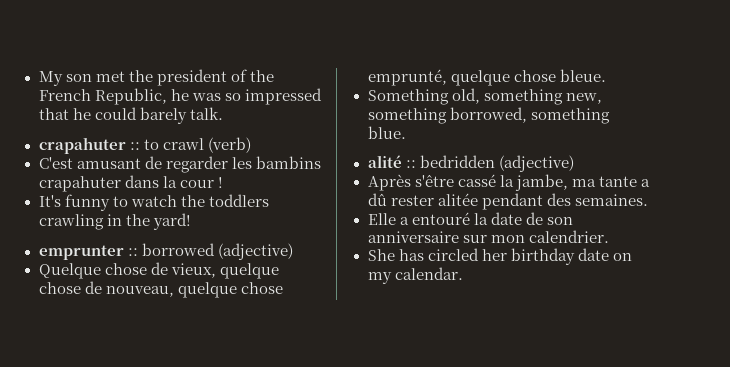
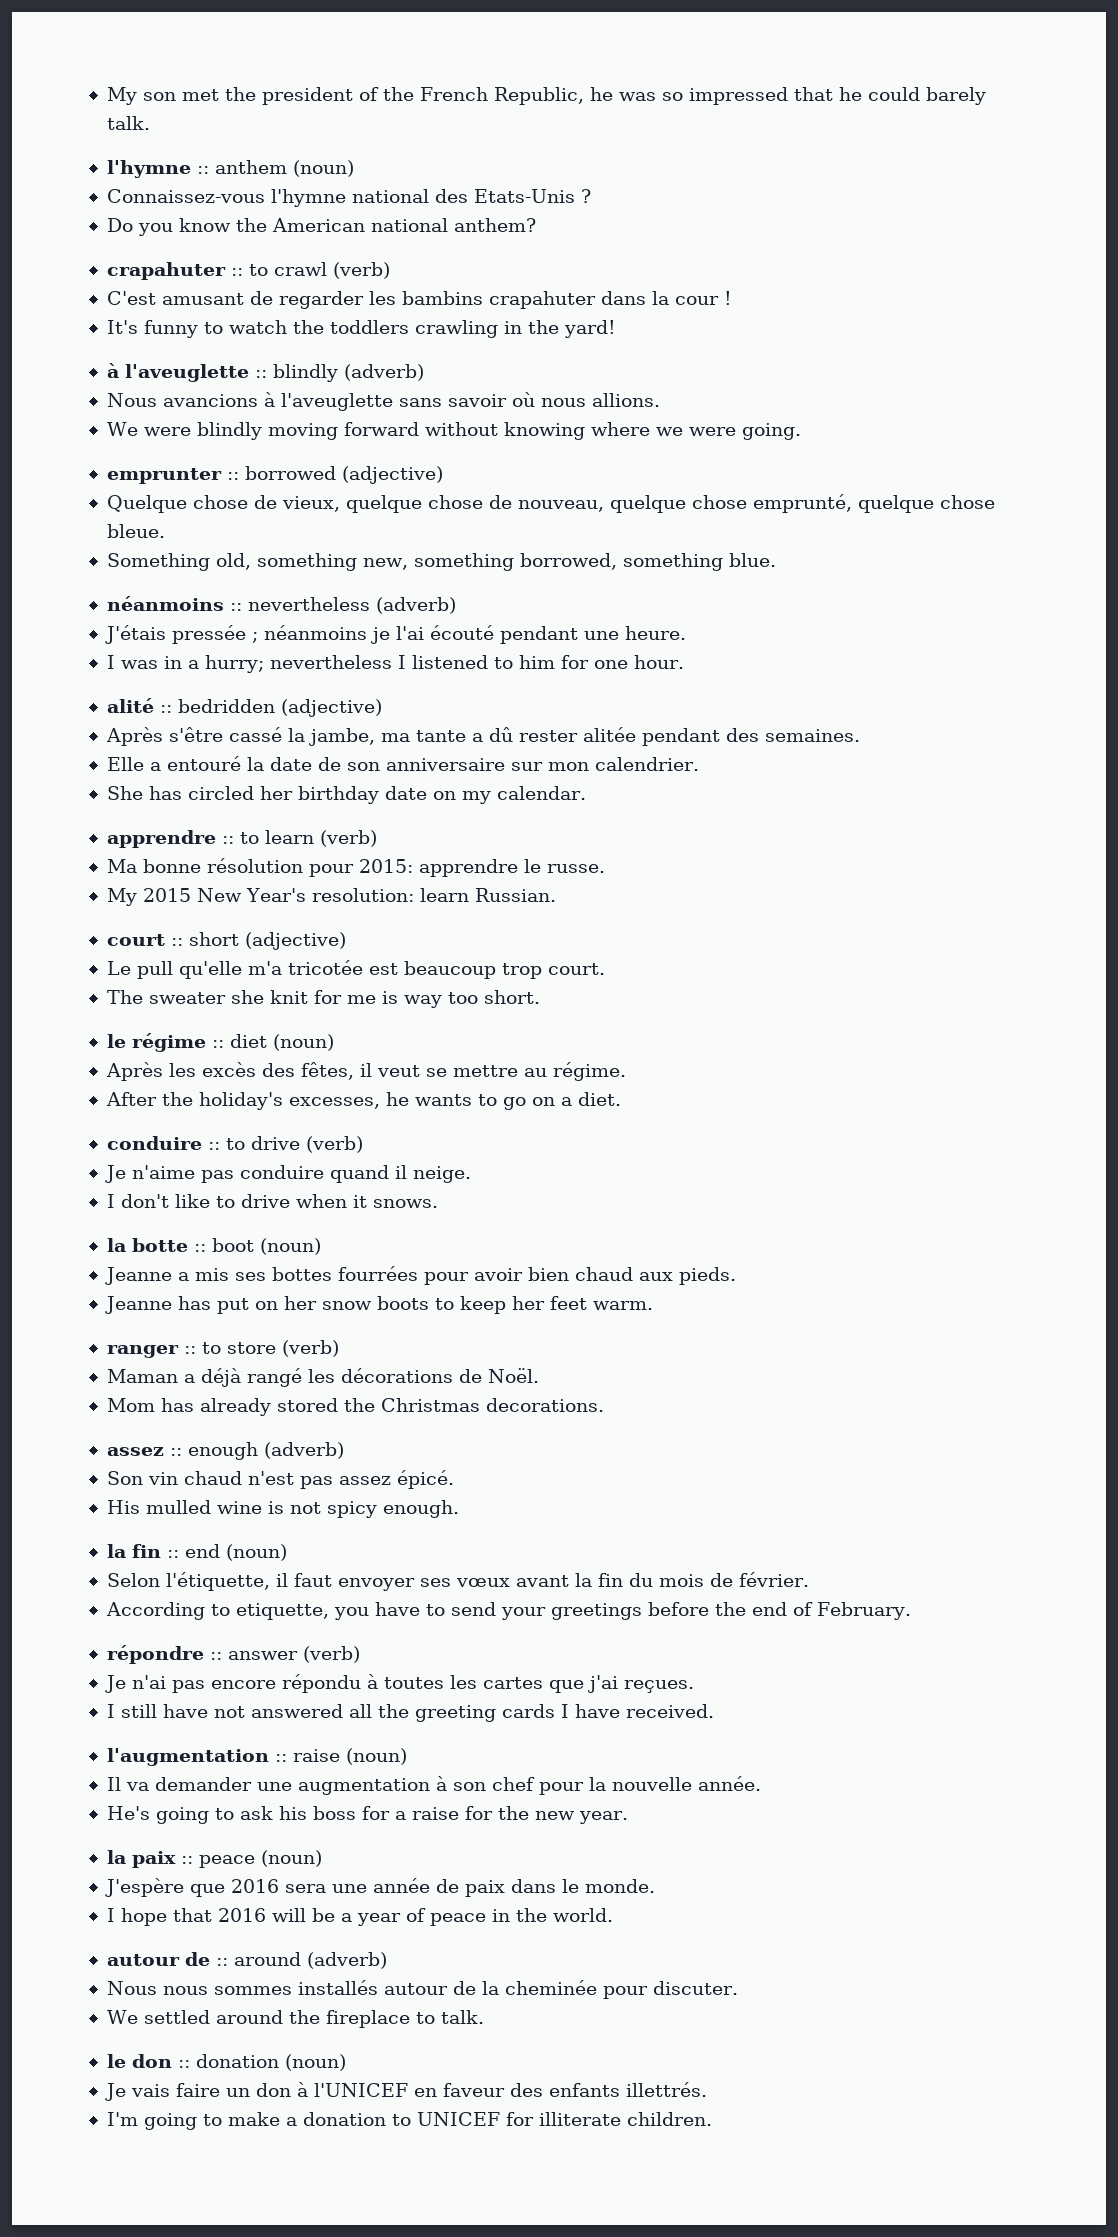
(223, 113) none -> [106,160,354,178] [106,189,591,207] [106,218,536,236] // l'hymne :: anthem (noun) // Connaissez-vous l'hymne national des Etats-Unis ? // Do you know the American national anthem?
(191, 221) none -> [106,363,424,382] [106,392,660,411] [106,422,801,440] // à l'aveuglette :: blindly (adverb) // Nous avancions à l'aveuglette sans savoir où nous allions. // We were blindly moving forward without knowing where we were going.
(406, 132) none -> [106,596,456,614] [104,625,686,644] [106,655,684,673] // néanmoins :: nevertheless (adverb) // J'étais pressée ; néanmoins je l'ai écouté pendant une heure. // I was in a hurry; nevertheless I listened to him for one hour.
(463, 273) none -> [106,830,377,848] [106,858,605,877] [106,888,556,906] [106,932,346,950] [106,960,605,979] [106,990,540,1008] [106,1033,334,1052] [105,1062,626,1081] [105,1092,621,1110] [106,1136,363,1153] [104,1165,471,1183] [106,1194,438,1208] [106,1238,321,1255] [104,1266,736,1285] [104,1296,653,1314] [106,1340,339,1358] [106,1368,539,1387] [106,1398,604,1416] [106,1442,344,1460] [106,1470,454,1489] [106,1500,459,1518] [106,1544,287,1561] [106,1572,809,1591] [105,1602,911,1620] [106,1645,360,1664] [104,1674,694,1693] [106,1704,714,1722] [106,1748,407,1766] [106,1776,761,1795] [106,1806,628,1824] [106,1850,322,1868] [104,1878,655,1897] [106,1908,613,1926] [106,1952,387,1969] [106,1980,738,1999] [106,2010,484,2028] [106,2054,346,2071] [104,2082,707,2101] [106,2112,712,2130] // apprendre :: to learn (verb) // Ma bonne résolution pour 2015: apprendre le russe. // My 2015 New Year's resolution: learn Russian. // court :: short (adjective) // Le pull qu'elle m'a tricotée est beaucoup trop court. // The sweater she knit for me is way too short. // le régime :: diet (noun) // Après les excès des fêtes, il veut se mettre au régime. // After the holiday's excesses, he wants to go on a diet. // conduire :: to drive (verb) // Je n'aime pas conduire quand il neige. // I don't like to drive when it snows. // la botte :: boot (noun) // Jeanne a mis ses bottes fourrées pour avoir bien chaud aux pieds. // Jeanne has put on her snow boots to keep her feet warm. // ranger :: to store (verb) // Maman a déjà rangé les décorations de Noël. // Mom has already stored the Christmas decorations. // assez :: enough (adverb) // Son vin chaud n'est pas assez épicé. // His mulled wine is not spicy enough. // la fin :: end (noun) // Selon l'étiquette, il faut envoyer ses vœux avant la fin du mois de février. // According to etiquette, you have to send your greetings before the end of February. // répondre :: answer (verb) // Je n'ai pas encore répondu à toutes les cartes que j'ai reçues. // I still have not answered all the greeting cards I have received. // l'augmentation :: raise (noun) // Il va demander une augmentation à son chef pour la nouvelle année. // He's going to ask his boss for a raise for the new year. // la paix :: peace (noun) // J'espère que 2016 sera une année de paix dans le monde. // I hope that 2016 will be a year of peace in the world. // autour de :: around (adverb) // Nous nous sommes installés autour de la cheminée pour discuter. // We settled around the fireplace to talk. // le don :: donation (noun) // Je vais faire un don à l'UNICEF en faveur des enfants illettrés. // I'm going to make a donation to UNICEF for illiterate children.

